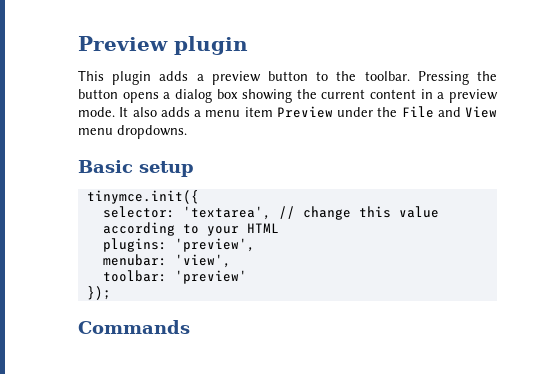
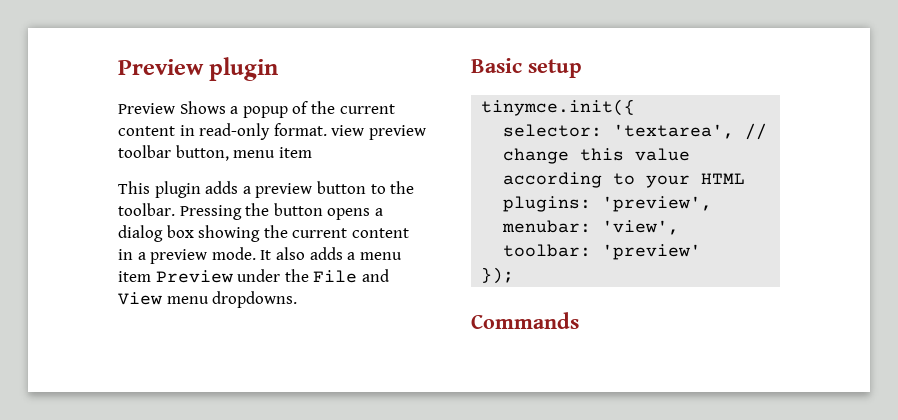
(248, 45) none -> [118,101,395,118] [118,123,426,140] [118,145,312,161] // Preview Shows a popup of the current content in read-only format. view preview toolbar button, menu item

